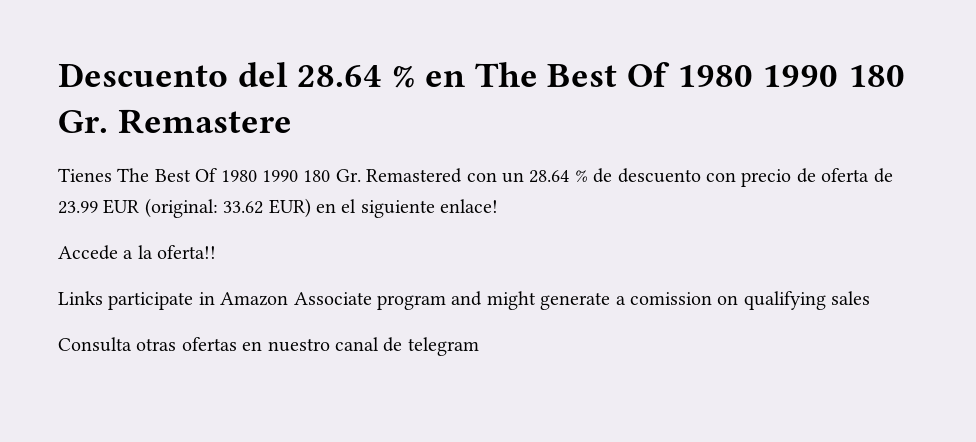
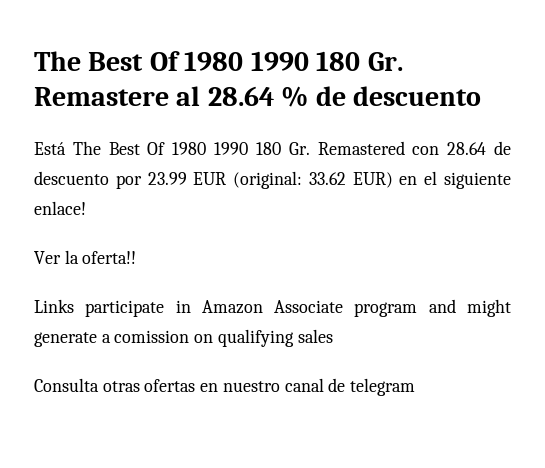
[58,62,465,88] Descuento del 28.64 % en -> (34, 61) none
[58,168,112,182] // Tienes -> [176,86,482,107] [34,142,66,155] al 28.64 % de descuento // Está
[501,168,893,187] un 28.64 % de descuento con precio de oferta de -> [447,141,511,155] [34,171,142,189] 28.64 de descuento por
[58,245,134,260] Accede a -> [34,251,61,264] Ver

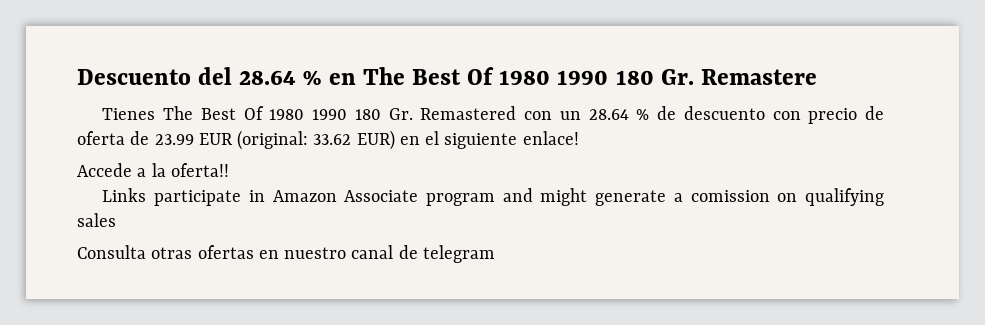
(34, 61) none -> [77,67,356,85] Descuento del 28.64 % en
[176,86,482,107] [34,142,66,155] al 28.64 % de descuento // Está -> [102,108,156,120] // Tienes
[447,141,511,155] [34,171,142,189] 28.64 de descuento por -> [559,106,885,124] [77,131,150,145] un 28.64 % de descuento con precio de oferta de
[34,251,61,264] Ver -> [77,163,147,177] Accede a

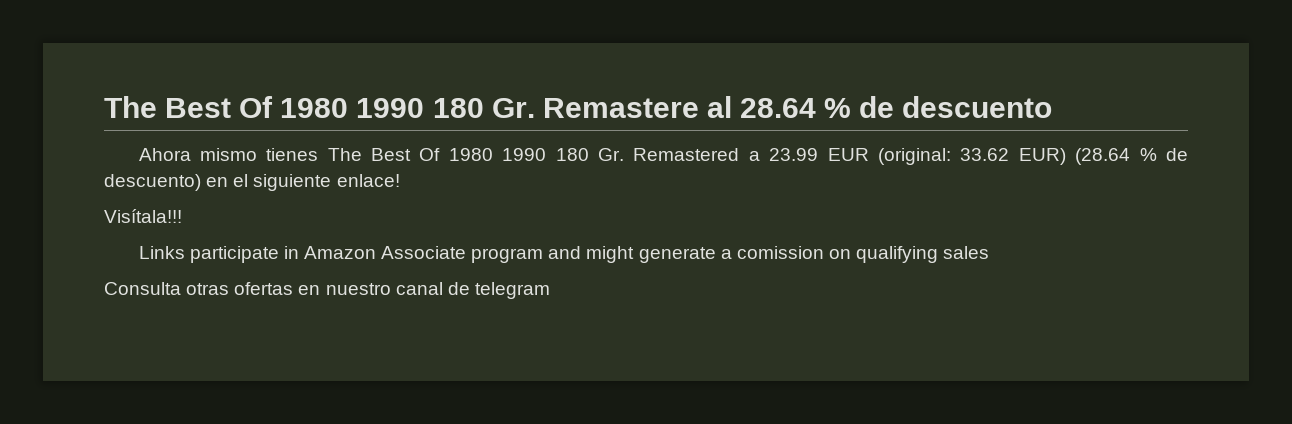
[77,67,356,85] Descuento del 28.64 % en -> (104, 107) none
[102,108,156,120] // Tienes -> [706,96,1053,118] [138,148,319,161] al 28.64 % de descuento // Ahora mismo tienes
[524,106,885,124] [77,131,150,145] con un 28.64 % de descuento con precio de oferta de -> [748,151,760,161] a
(395, 140) none -> [1075,148,1189,165] [104,174,201,191] (28.64 % de descuento)
[77,163,229,177] Accede a la oferta!! -> [104,209,182,223] Visítala!!!

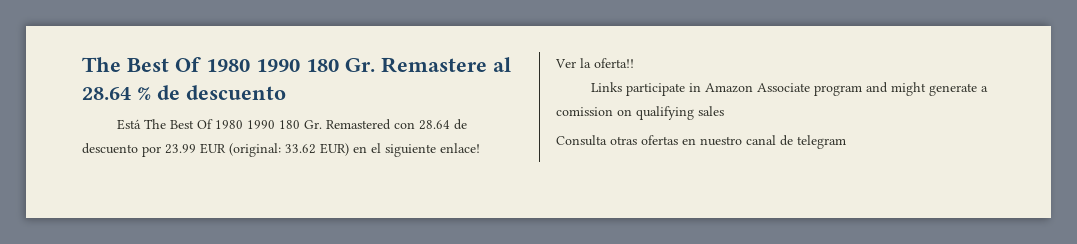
[138,148,319,161] Ahora mismo tienes -> [116,119,141,130] Está
[748,151,760,161] a -> [393,119,467,130] [82,143,161,157] con 28.64 de descuento por
[1075,148,1189,165] [104,174,201,191] (28.64 % de descuento) -> (349, 149) none
[104,209,182,223] Visítala!!! -> [555,58,634,68] Ver la oferta!!

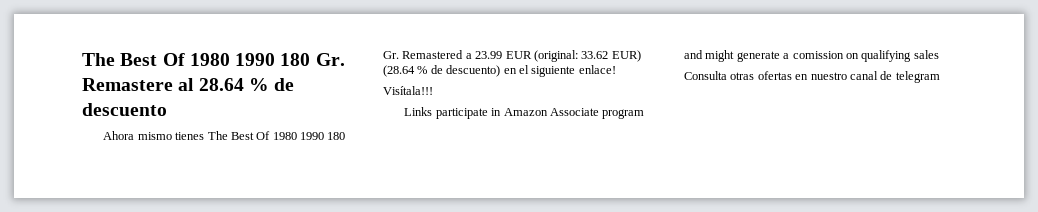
[116,119,141,130] Está -> [103,131,205,140] Ahora mismo tienes
[393,119,467,130] [82,143,161,157] con 28.64 de descuento por -> [465,53,472,59] a
(349, 149) none -> [383,65,501,77] (28.64 % de descuento)
[555,58,634,68] Ver la oferta!! -> [383,86,433,95] Visítala!!!

